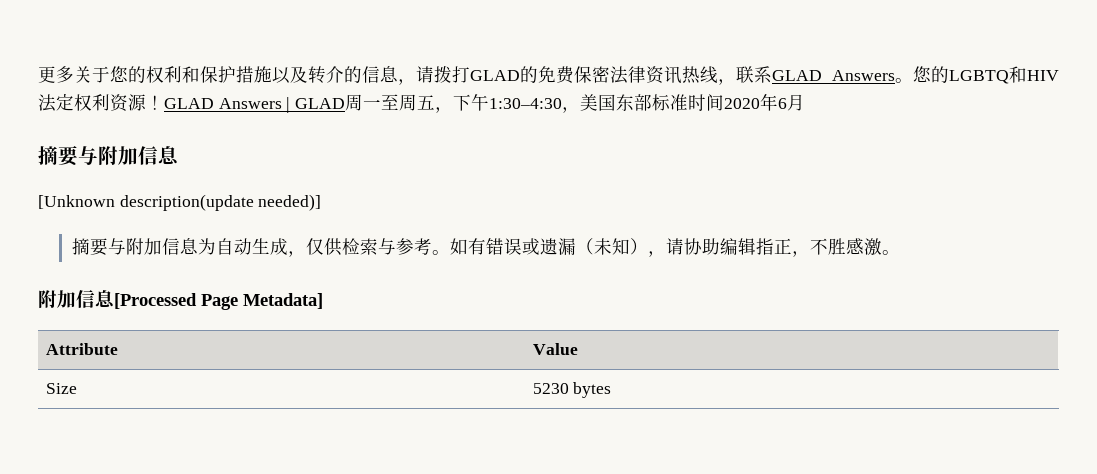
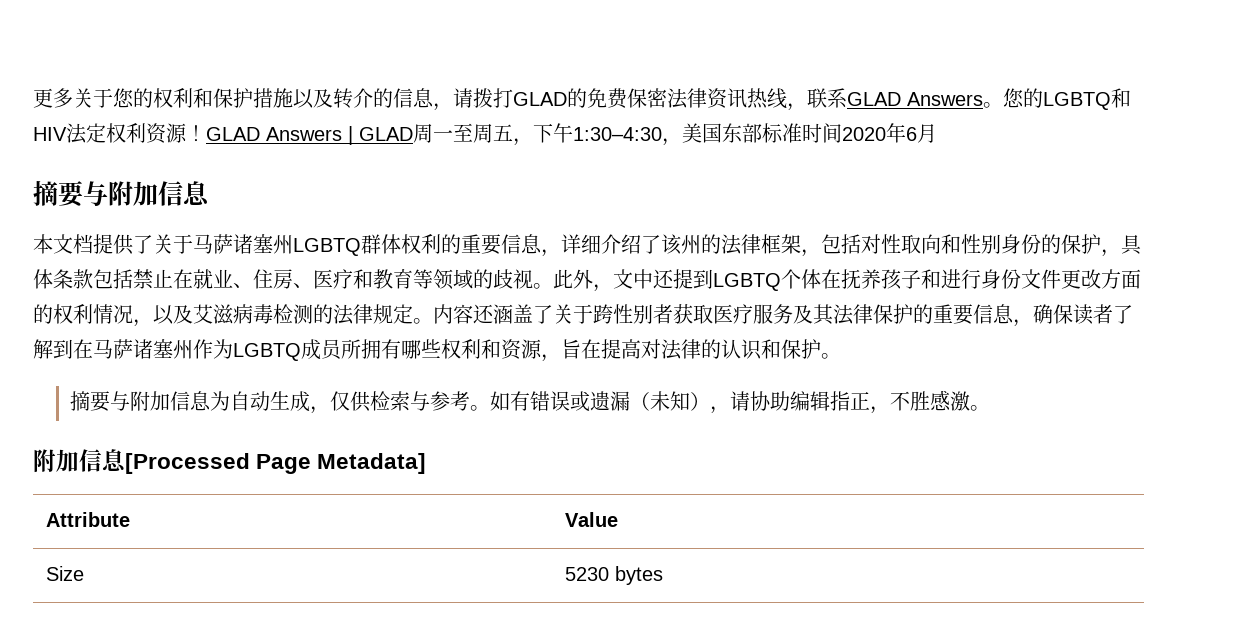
[38,194,322,211] [Unknown description(update needed)] -> [33,234,1142,257] [33,269,1141,292] [33,304,1133,327] [33,339,841,362] 本文档提供了关于马萨诸塞州LGBTQ群体权利的重要信息，详细介绍了该州的法律框架，包括对性取向和性别身份的保护，具体条款包括禁止在就业、住房、医疗和教育等领域的歧视。此外，文中还提到LGBTQ个体在抚养孩子和进行身份文件更改方面的权利情况，以及艾滋病毒检测的法律规定。内容还涵盖了关于跨性别者获取医疗服务及其法律保护的重要信息，确保读者了解到在马萨诸塞州作为LGBTQ成员所拥有哪些权利和资源，旨在提高对法律的认识和保护。

